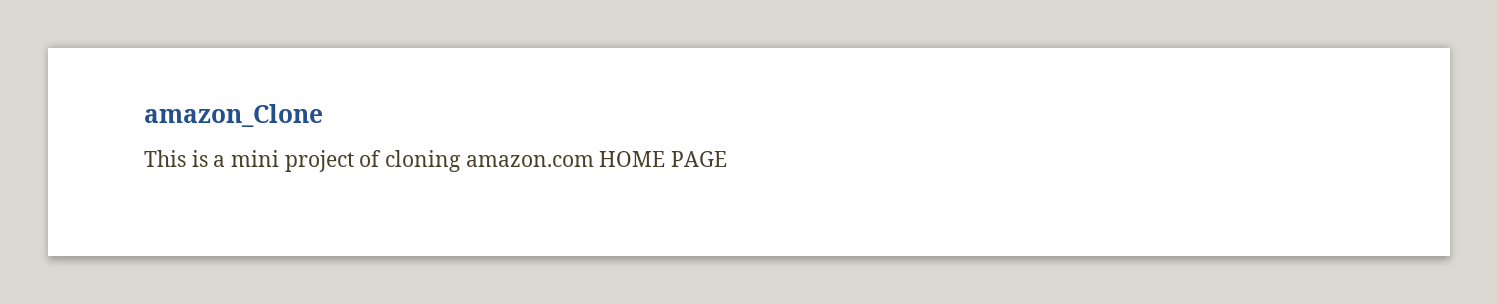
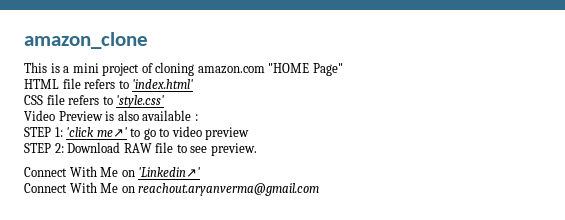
[144,104,323,127] amazon_Clone -> [24,32,148,49] amazon_clone
[599,151,728,167] HOME PAGE -> [268,63,343,76] [24,78,194,89] [24,94,165,108] [24,110,198,121] [24,126,250,140] [24,142,257,156] [24,166,201,177] [24,182,320,196] "HOME Page" // HTML file refers to 'index.html' // CSS file refers to 'style.css' // Video Preview is also available : // STEP 1: 'click me↗' to go to video preview // STEP 2: Download RAW file to see preview. // Connect With Me on 'Linkedin↗' // Connect With Me on reachout.aryanverma@gmail.com

